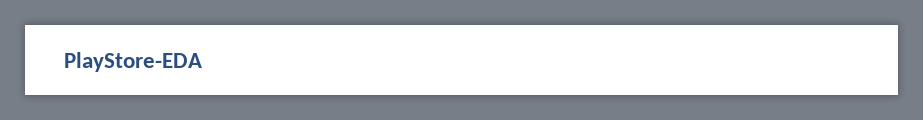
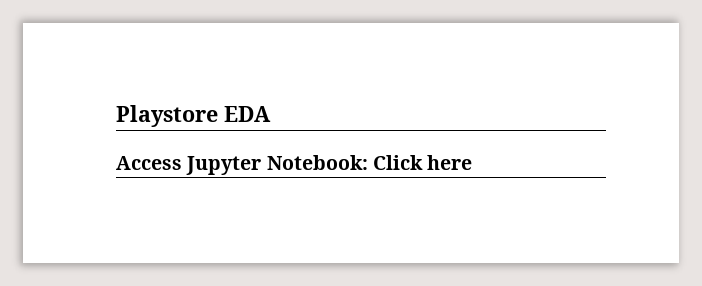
[64,52,202,72] PlayStore-EDA -> [116,105,271,127] [116,155,473,175] Playstore EDA // Access Jupyter Notebook: Click here

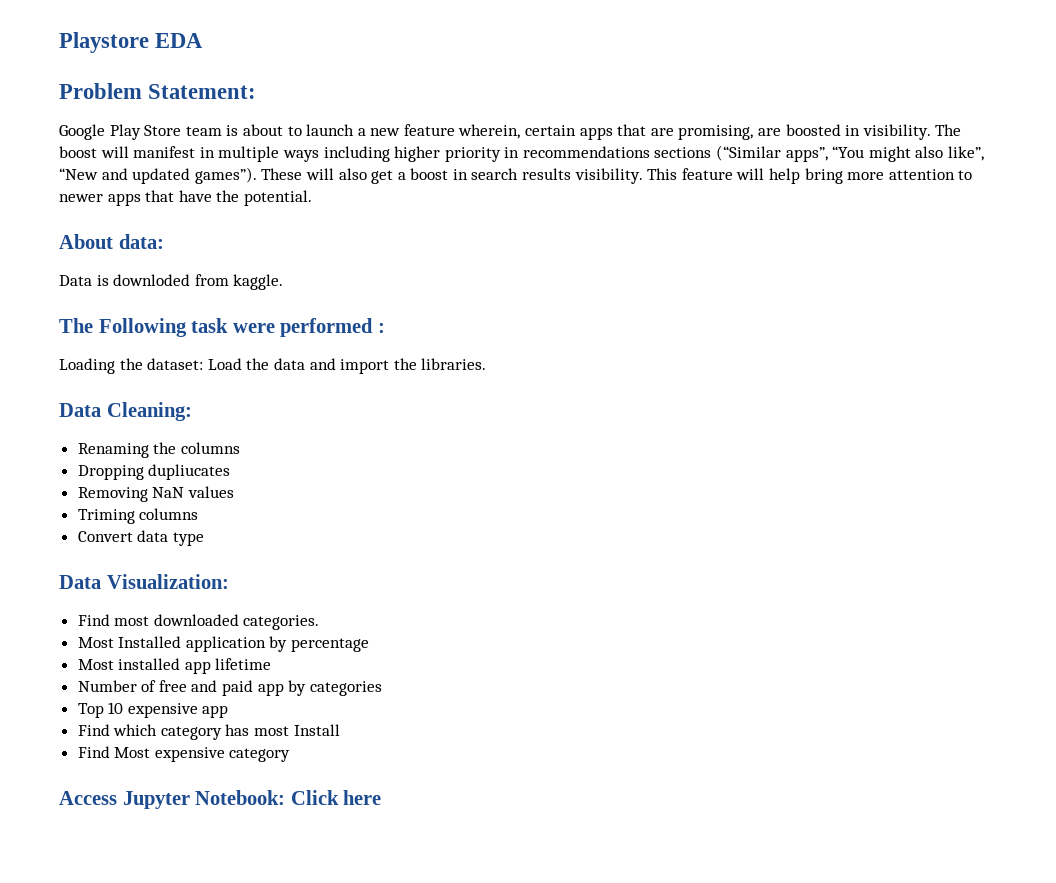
(271, 114) none -> [59,83,257,99] [59,124,962,140] [59,145,985,162] [59,167,973,184] [59,190,312,206] [59,234,164,249] [59,274,284,290] [59,318,385,337] [59,358,487,374] [59,402,192,421] [77,442,240,458] [77,464,231,480] [77,486,234,502] [77,508,199,524] [77,530,204,546] [59,574,229,589] [77,614,320,630] [77,636,370,652] [77,658,272,674] [77,680,382,696] [77,702,229,718] [77,724,340,740] [77,746,291,762] // Problem Statement: // Google Play Store team is about to launch a new feature wherein, certain apps that are promising, are boosted in visibility. The boost will manifest in multiple ways including higher priority in recommendations sections (“Similar apps”, “You might also like”, “New and updated games”). These will also get a boost in search results visibility. This feature will help bring more attention to newer apps that have the potential. // About data: // Data is downloded from kaggle. // The Following task were performed : // Loading the dataset: Load the data and import the libraries. // Data Cleaning: // Renaming the columns // Dropping dupliucates // Removing NaN values // Triming columns // Convert data type // Data Visualization: // Find most downloaded categories. // Most Installed application by percentage // Most installed app lifetime // Number of free and paid app by categories // Top 10 expensive app // Find which category has most Install // Find Most expensive category

